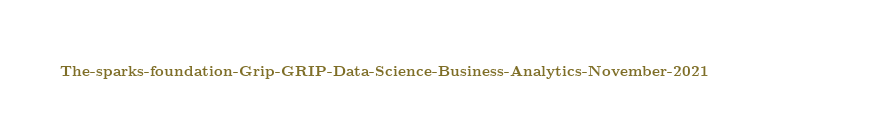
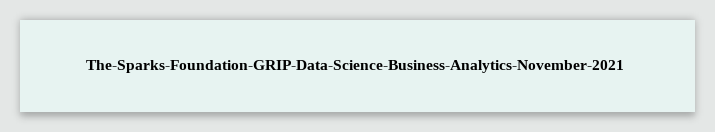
[60,65,709,79] The-sparks-foundation-Grip-GRIP-Data-Science-Business-Analytics-November-2021 -> [86,60,624,73] The-Sparks-Foundation-GRIP-Data-Science-Business-Analytics-November-2021

